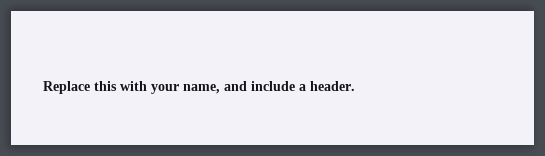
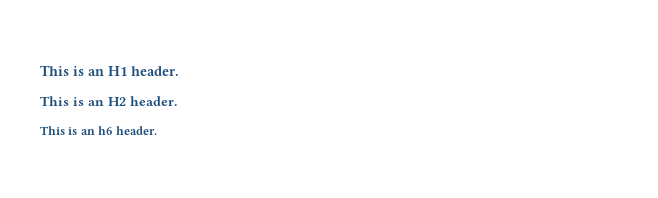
[43,81,306,94] Replace this with your name, and include a -> [40,65,179,76] [40,96,177,106] [40,126,113,135] This is an H1 header. // This is an H2 header. // This is an h6

